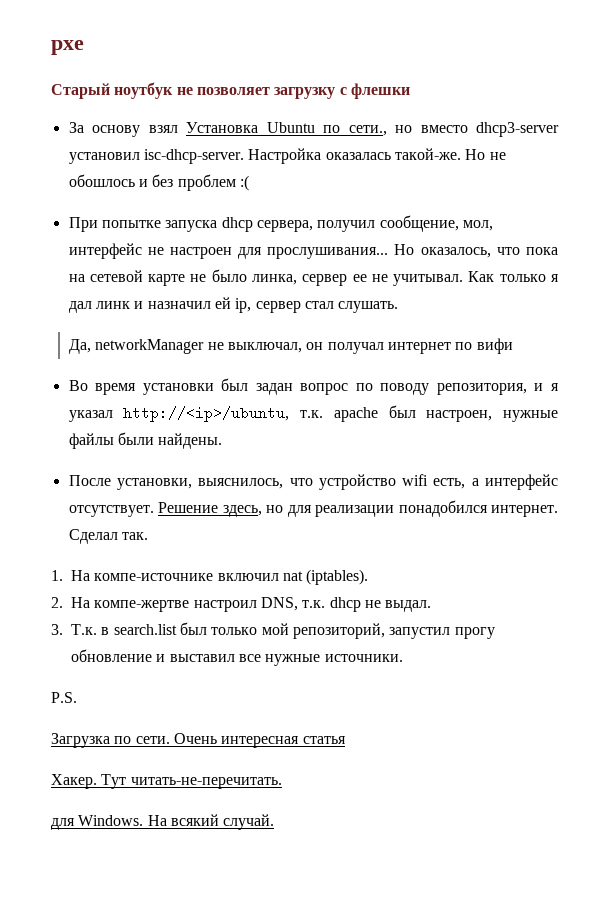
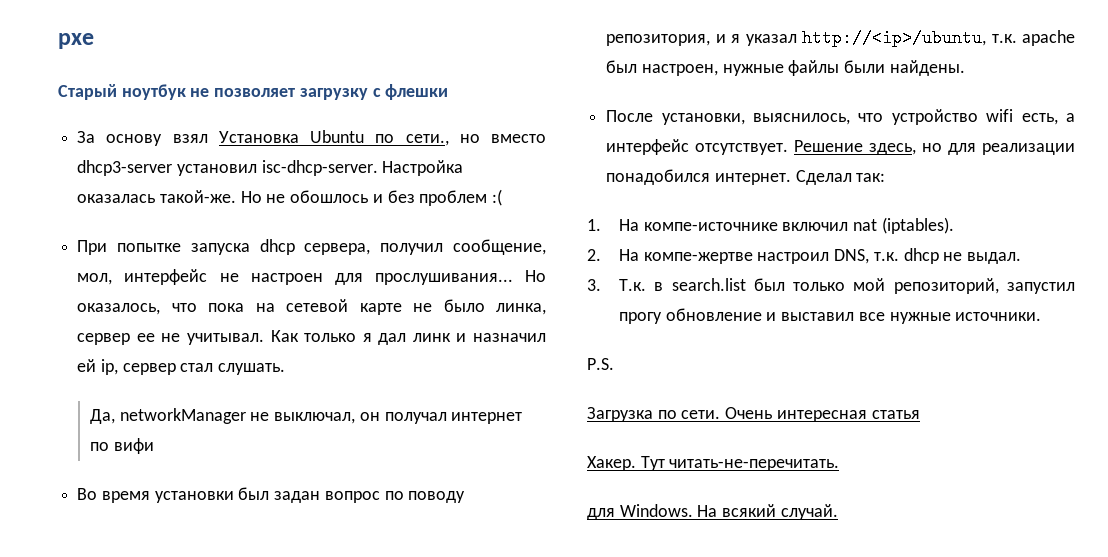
[121,532,148,540] так. -> [856,173,886,182] так:

